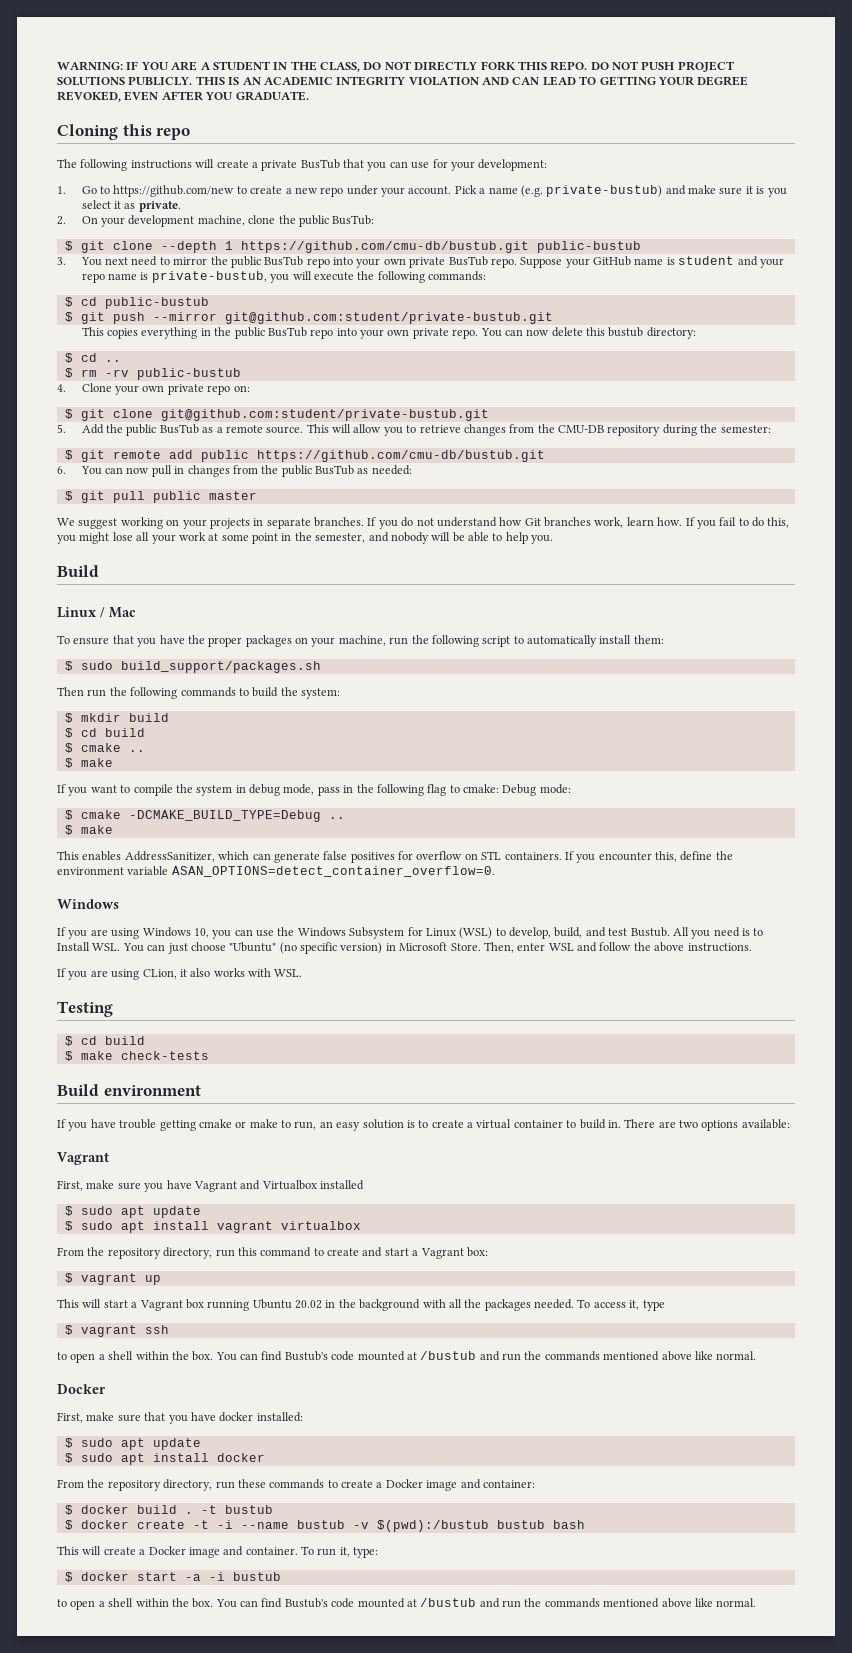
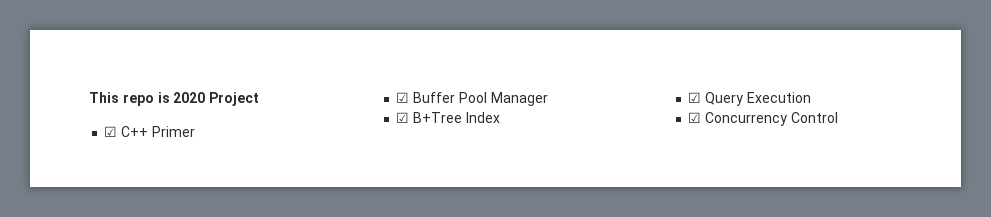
[57,61,735,72] [57,76,749,86] [57,91,309,102] [57,124,191,140] [57,159,548,171] [57,185,787,197] [81,200,181,212] [57,215,375,227] [64,241,641,253] [57,256,784,268] [81,271,487,283] [64,297,209,309] [64,312,553,324] [81,327,696,339] [64,353,121,363] [64,368,241,380] [57,383,250,395] [64,409,489,421] [57,424,771,436] [64,450,545,462] [57,465,412,477] [64,491,257,503] [57,517,790,529] [57,532,554,544] [57,565,99,577] [57,607,136,618] [57,635,664,647] [64,661,321,673] [57,687,340,699] [64,713,169,723] [64,728,145,738] [64,743,145,753] [64,758,113,768] [57,784,571,796] [64,810,345,822] [64,825,113,835] [57,851,733,863] [57,866,495,877] [57,899,119,909] [57,927,764,939] [57,942,752,954] [57,968,303,980] [57,1001,113,1017] [64,1036,145,1046] [64,1051,209,1061] [57,1084,201,1096] [57,1119,790,1131] [57,1152,109,1165] [57,1180,364,1192] [64,1206,201,1218] [64,1221,361,1233] [57,1247,488,1259] [64,1273,161,1285] [57,1299,665,1311] [64,1325,169,1337] [57,1351,757,1363] [57,1384,106,1394] [57,1412,303,1424] [64,1438,201,1450] [64,1453,265,1465] [57,1479,535,1491] [64,1505,273,1515] [64,1520,585,1532] [57,1546,379,1558] [64,1572,281,1582] [57,1598,757,1610] WARNING: IF YOU ARE A STUDENT IN THE CLASS, DO NOT DIRECTLY FORK THIS REPO. DO NOT PUSH PROJECT SOLUTIONS PUBLICLY. THIS IS AN ACADEMIC INTEGRITY VIOLATION AND CAN LEAD TO GETTING YOUR DEGREE REVOKED, EVEN AFTER YOU GRADUATE. // Cloning this repo // The following instructions will create a private BusTub that you can use for your development: // 1. Go to https://github.com/new to create a new repo under your account. Pick a name (e.g. private-bustub) and make sure it is you select it as private. // 2. On your development machine, clone the public BusTub: // $ git clone --depth 1 https://github.com/cmu-db/bustub.git public-bustub // 3. You next need to mirror the public BusTub repo into your own private BusTub repo. Suppose your GitHub name is student and your repo name is private-bustub, you will execute the following commands: // $ cd public-bustub // $ git push --mirror git@github.com:student/private-bustub.git // This copies everything in the public BusTub repo into your own private repo. You can now delete this bustub directory: // $ cd .. // $ rm -rv public-bustub // 4. Clone your own private repo on: // $ git clone git@github.com:student/private-bustub.git // 5. Add the public BusTub as a remote source. This will allow you to retrieve changes from the CMU-DB repository during the semester: // $ git remote add public https://github.com/cmu-db/bustub.git // 6. You can now pull in changes from the public BusTub as needed: // $ git pull public master // We suggest working on your projects in separate branches. If you do not understand how Git branches work, learn how. If you fail to do this, you might lose all your work at some point in the semester, and nobody will be able to help you. // Build // Linux / Mac // To ensure that you have the proper packages on your machine, run the following script to automatically install them: // $ sudo build_support/packages.sh // Then run the following commands to build the system: // $ mkdir build // $ cd build // $ cmake .. // $ make // If you want to compile the system in debug mode, pass in the following flag to cmake: Debug mode: // $ cmake -DCMAKE_BUILD_TYPE=Debug .. // $ make // This enables AddressSanitizer, which can generate false positives for overflow on STL containers. If you encounter this, define the environment variable ASAN_OPTIONS=detect_container_overflow=0. // Windows // If you are using Windows 10, you can use the Windows Subsystem for Linux (WSL) to develop, build, and test Bustub. All you need is to Install WSL. You can just choose "Ubuntu" (no specific version) in Microsoft Store. Then, enter WSL and follow the above instructions. // If you are using CLion, it also works with WSL. // Testing // $ cd build // $ make check-tests // Build environment // If you have trouble getting cmake or make to run, an easy solution is to create a virtual container to build in. There are two options available: // Vagrant // First, make sure you have Vagrant and Virtualbox installed // $ sudo apt update // $ sudo apt install vagrant virtualbox // From the repository directory, run this command to create and start a Vagrant box: // $ vagrant up // This will start a Vagrant box running Ubuntu 20.02 in the background with all the packages needed. To access it, type // $ vagrant ssh // to open a shell within the box. You can find Bustub's code mounted at /bustub and run the commands mentioned above like normal. // Docker // First, make sure that you have docker installed: // $ sudo apt update // $ sudo apt install docker // From the repository directory, run these commands to create a Docker image and container: // $ docker build . -t bustub // $ docker create -t -i --name bustub -v $(pwd):/bustub bustub bash // This will create a Docker image and container. To run it, type: // $ docker start -a -i bustub // to open a shell within the box. You can find Bustub's code mounted at /bustub and run the commands mentioned above like normal. -> [89,92,260,106] [104,126,195,137] [396,92,548,106] [396,112,500,123] [688,92,811,106] [688,112,838,126] This repo is 2020 Project // ☑ C++ Primer // ☑ Buffer Pool Manager // ☑ B+Tree Index // ☑ Query Execution // ☑ Concurrency Control

